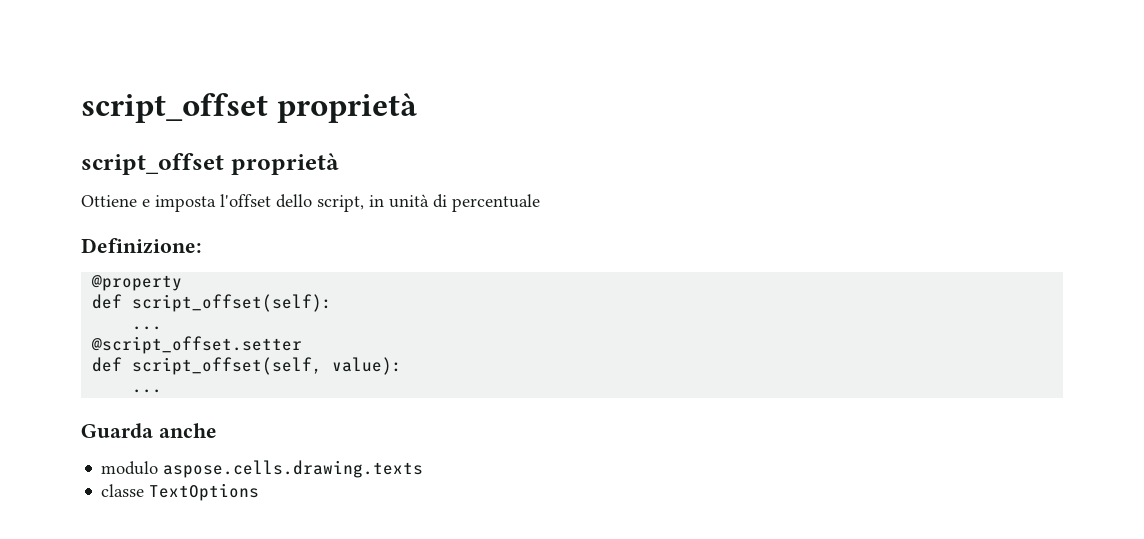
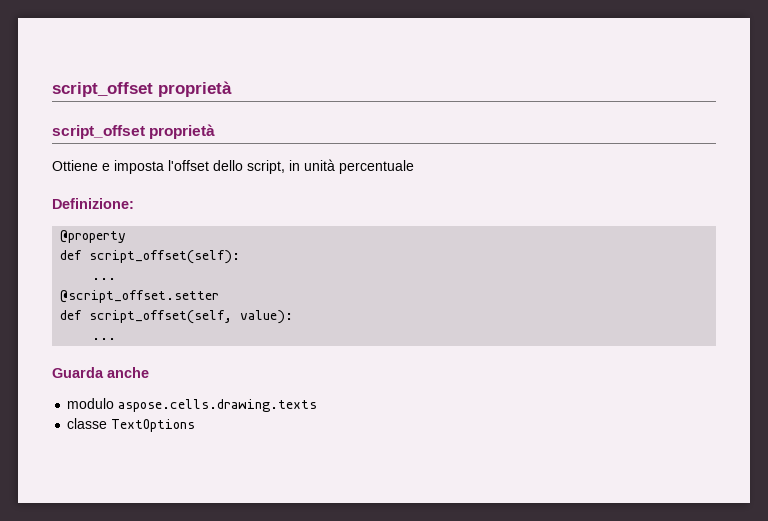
[433,194,447,208] di -> (335, 165) none

